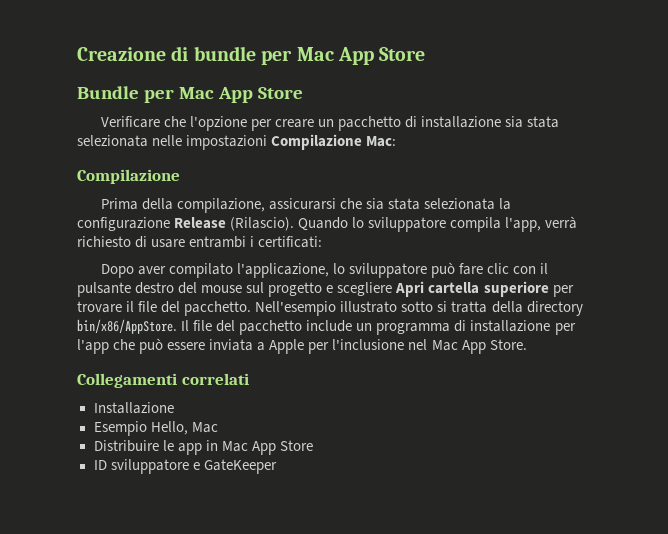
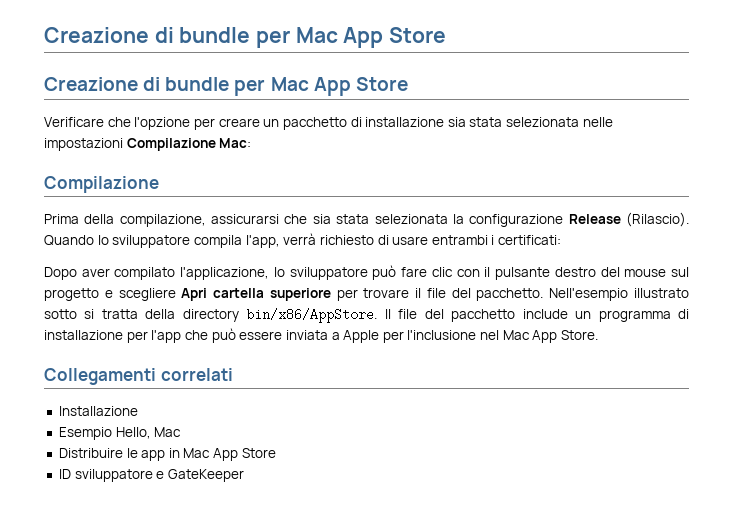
[77,46,426,65] [77,86,139,99] Creazione di bundle per Mac App Store // Bundle -> [44,27,447,48] [44,77,230,91] Creazione di bundle per Mac App Store // Creazione di bundle

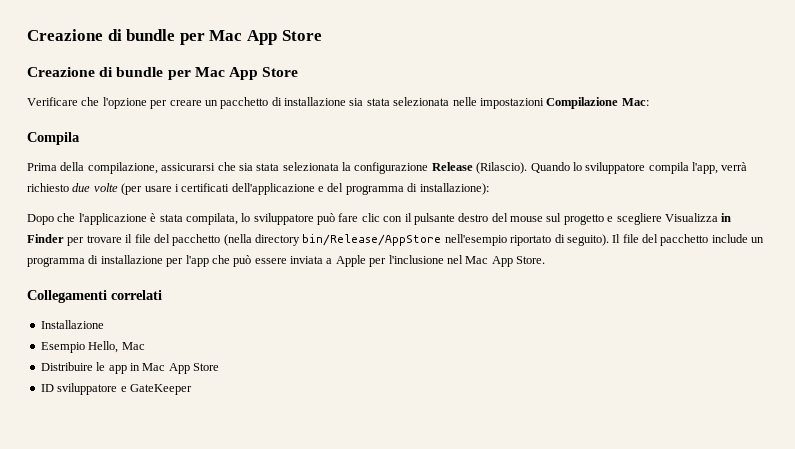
[44,176,159,193] Compilazione -> [27,132,80,145] Compila
[377,235,562,245] [44,267,270,280] di usare entrambi i certificati: // Dopo aver compilato l'applicazione, -> [72,183,489,195] [27,213,238,225] due volte (per usare i certificati dell'applicazione e del programma di installazione): // Dopo che l'applicazione è stata compilata,
[181,288,331,301] Apri cartella superiore -> [664,213,732,222] [27,234,64,243] Visualizza in Finder
[476,288,689,301] [44,308,378,323] pacchetto. Nell'esempio illustrato sotto si tratta della directory bin/x86/AppStore. -> [172,234,609,246] pacchetto (nella directory bin/Release/AppStore nell'esempio riportato di seguito).

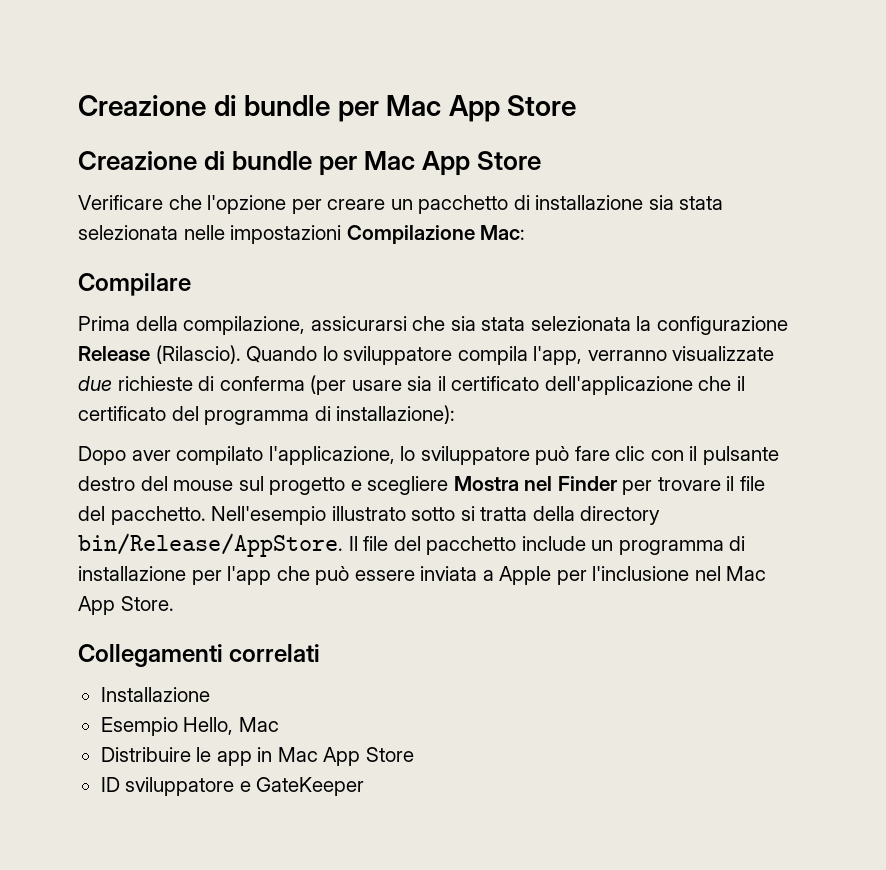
[27,132,80,145] Compila -> [78,273,191,296] Compilare
[721,162,748,171] [27,183,324,195] verrà richiesto due volte (per usare i certificati dell'applicazione e -> [587,346,775,361] [78,375,745,395] [78,406,166,421] verranno visualizzate due richieste di conferma (per usare sia il certificato dell'applicazione che il certificato
[57,213,238,225] che l'applicazione è stata compilata, -> [131,446,395,465] aver compilato l'applicazione,
[664,213,732,222] Visualizza in -> [453,476,553,491] Mostra nel
[172,234,609,246] pacchetto (nella directory bin/Release/AppStore nell'esempio riportato di seguito). -> [110,506,661,525] [78,533,343,557] pacchetto. Nell'esempio illustrato sotto si tratta della directory bin/Release/AppStore.

